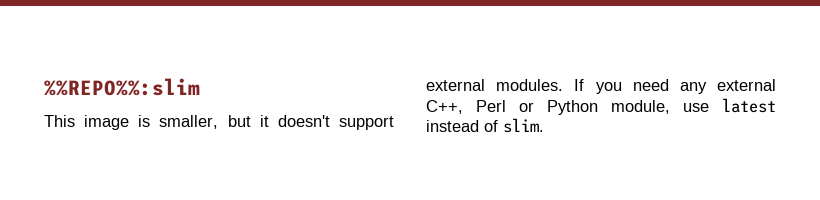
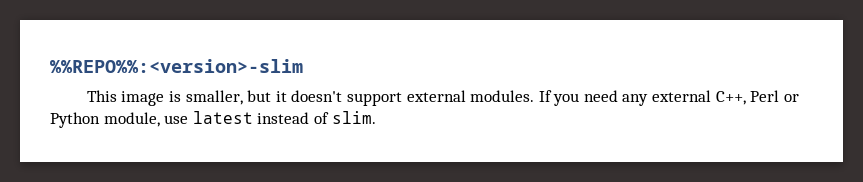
[44,78,200,96] %%REPO%%:slim -> [50,59,303,73] %%REPO%%:<version>-slim

